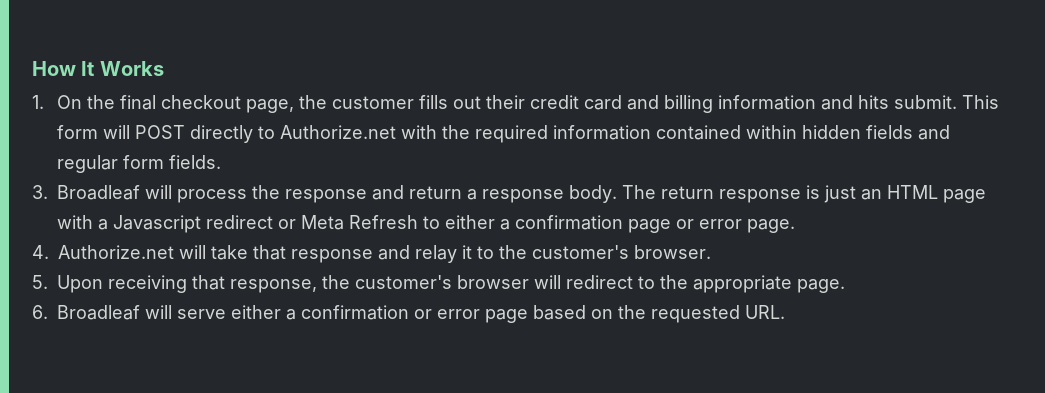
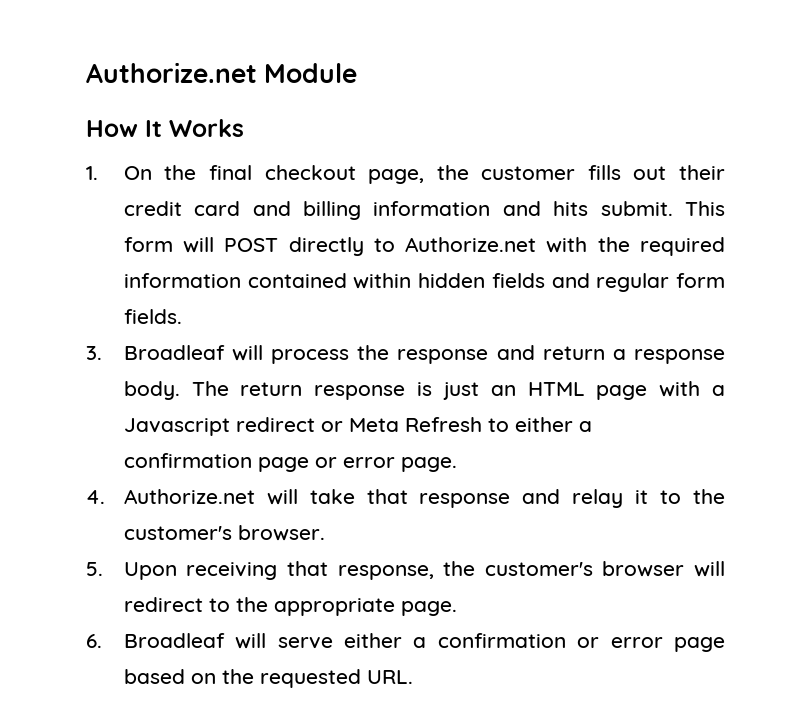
(32, 68) none -> [86,62,358,83] Authorize.net Module //

